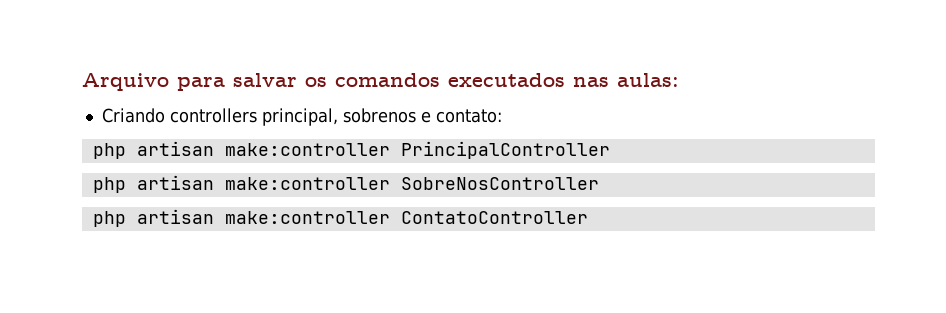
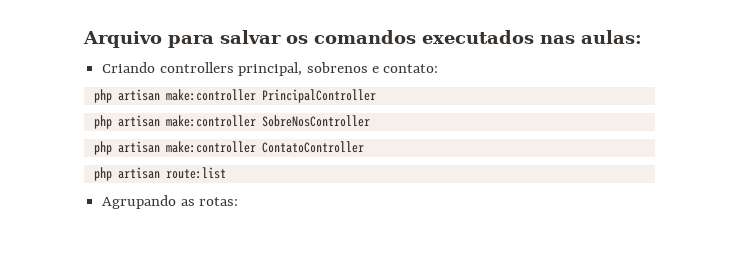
(588, 217) none -> [93,167,226,181] [102,195,239,209] // php artisan route:list // Agrupando as rotas:

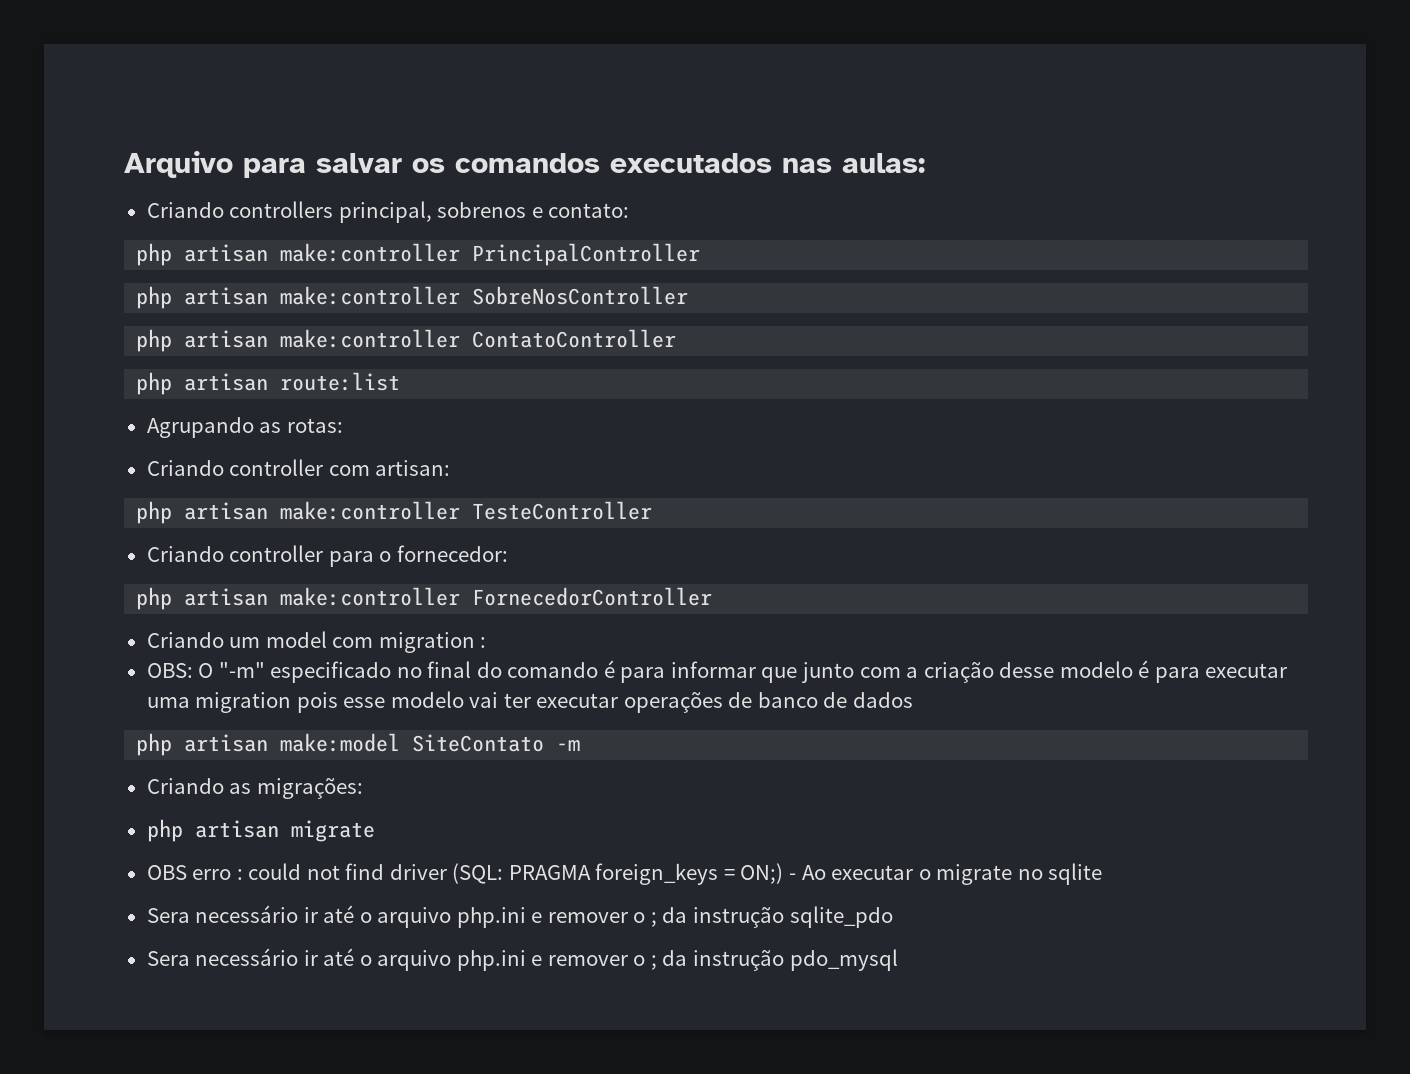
(239, 201) none -> [146,459,451,476] [136,501,653,524] [146,545,508,567] [136,587,713,610] [146,631,487,653] [146,660,1288,683] [146,691,913,713] [136,733,581,756] [146,778,363,799] [146,819,375,842] [146,863,1103,885] [146,905,893,928] [146,948,898,971] // Criando controller com artisan: // php artisan make:controller TesteController // Criando controller para o fornecedor: // php artisan make:controller FornecedorController // Criando um model com migration : // OBS: O "-m" especificado no final do comando é para informar que junto com a criação desse modelo é para executar uma migration pois esse modelo vai ter executar operações de banco de dados // php artisan make:model SiteContato -m // Criando as migrações: // php artisan migrate // OBS erro : could not find driver (SQL: PRAGMA foreign_keys = ON;) - Ao executar o migrate no sqlite // Sera necessário ir até o arquivo php.ini e remover o ; da instrução sqlite_pdo // Sera necessário ir até o arquivo php.ini e remover o ; da instrução pdo_mysql

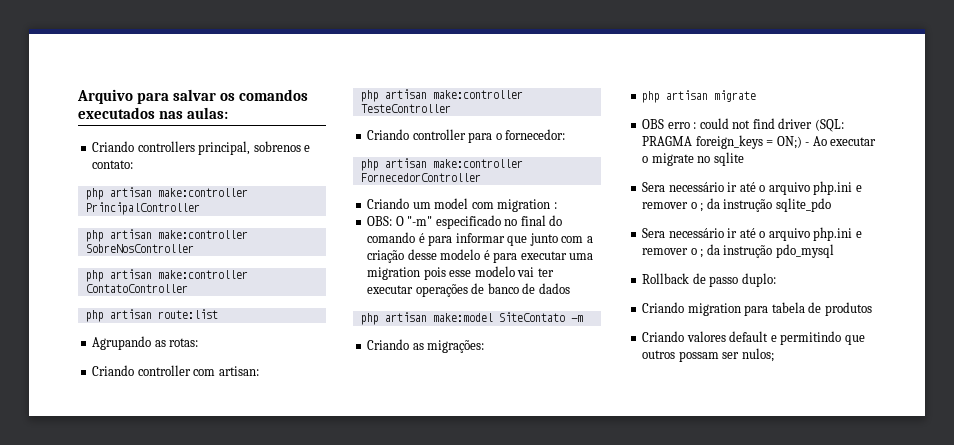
(898, 960) none -> [642,273,776,287] [642,302,872,316] [642,331,865,345] [642,348,774,362] // Rollback de passo duplo: // Criando migration para tabela de produtos // Criando valores default e permitindo que outros possam ser nulos;

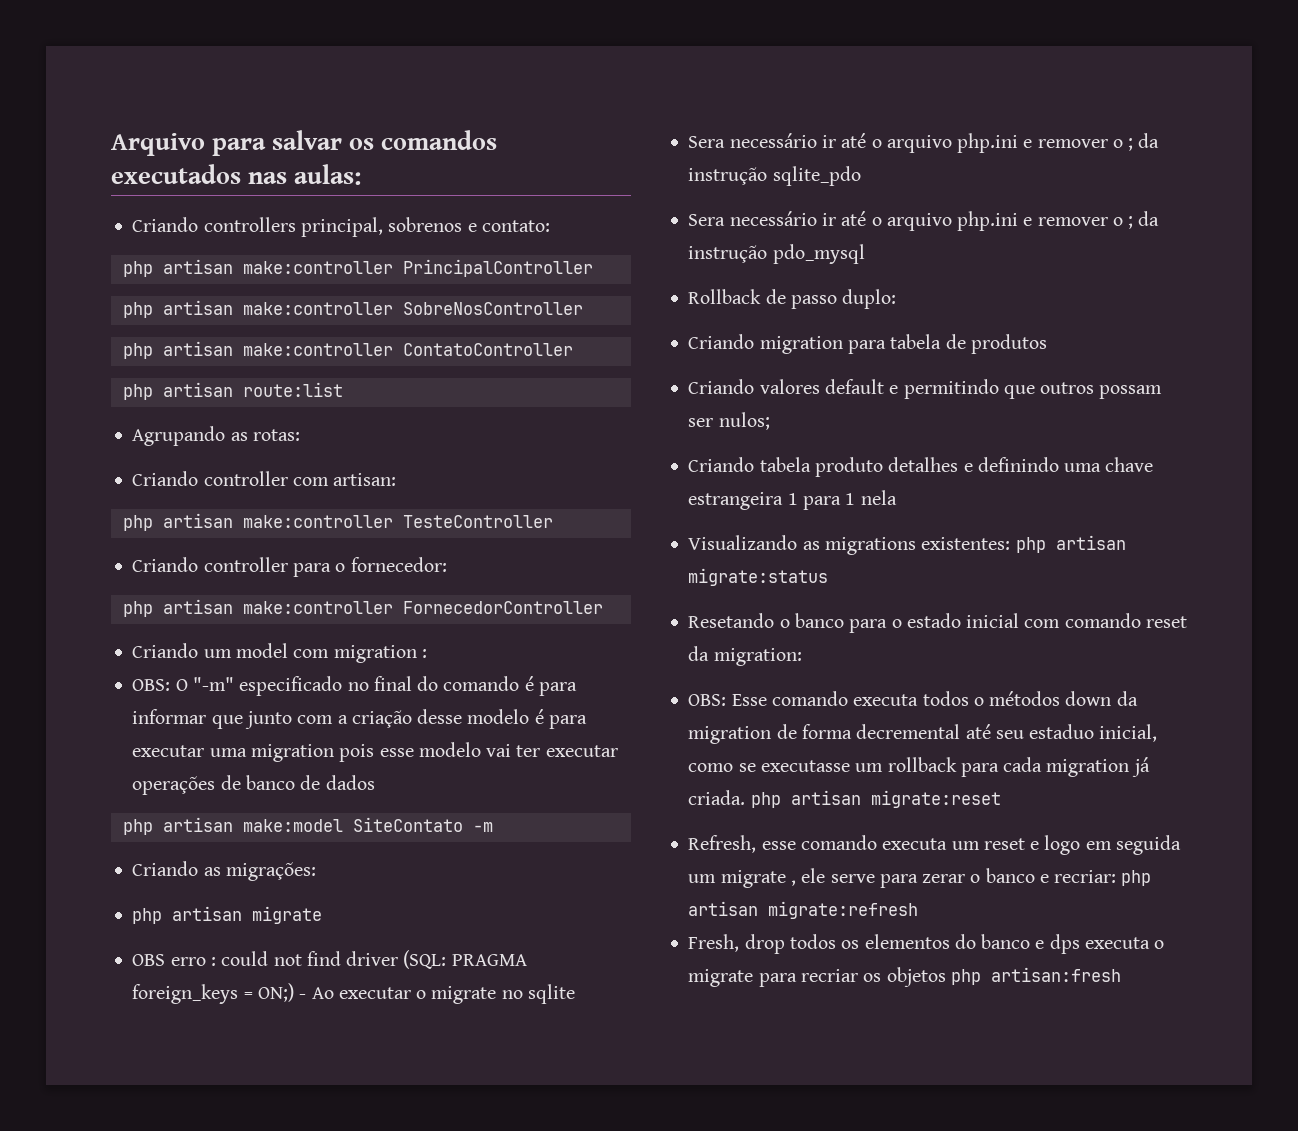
(774, 355) none -> [688,457,1154,477] [688,490,897,510] [688,535,1126,555] [688,568,829,586] [688,613,1187,633] [688,646,802,666] [688,691,1138,706] [688,724,1158,744] [688,757,1150,777] [688,790,1001,808] [688,835,1181,855] [688,868,1152,888] [688,901,919,919] [688,934,1165,954] [688,967,1121,987] // Criando tabela produto detalhes e definindo uma chave estrangeira 1 para 1 nela // Visualizando as migrations existentes: php artisan migrate:status // Resetando o banco para o estado inicial com comando reset da migration: // OBS: Esse comando executa todos o métodos down da migration de forma decremental até seu estaduo inicial, como se executasse um rollback para cada migration já criada. php artisan migrate:reset // Refresh, esse comando executa um reset e logo em seguida um migrate , ele serve para zerar o banco e recriar: php artisan migrate:refresh // Fresh, drop todos os elementos do banco e dps executa o migrate para recriar os objetos php artisan:fresh

